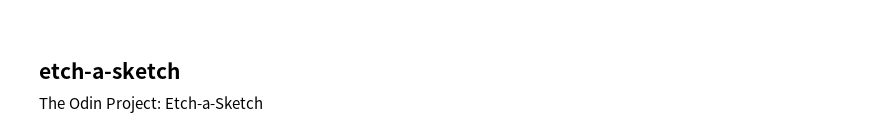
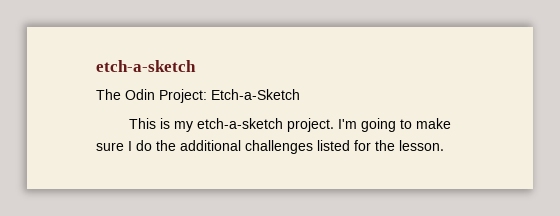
(264, 102) none -> [129,118,452,132] [96,140,444,154] // This is my etch-a-sketch project. I'm going to make sure I do the additional challenges listed for the lesson.

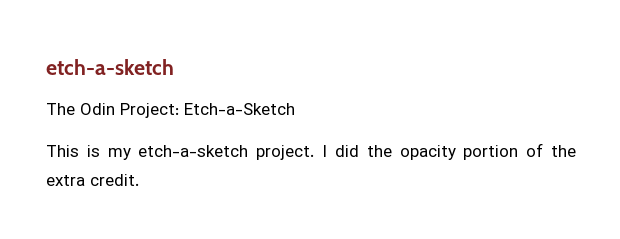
[338,118,452,132] [96,140,444,154] I'm going to make sure I do the additional challenges listed for the lesson. -> [322,143,576,160] [46,174,139,186] I did the opacity portion of the extra credit.

